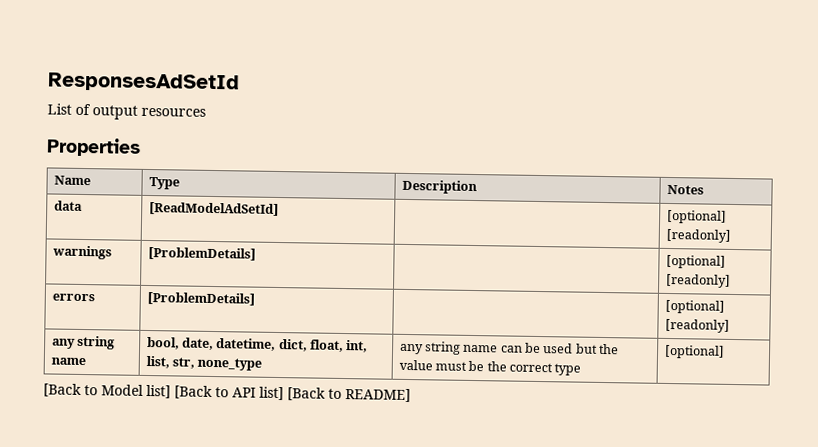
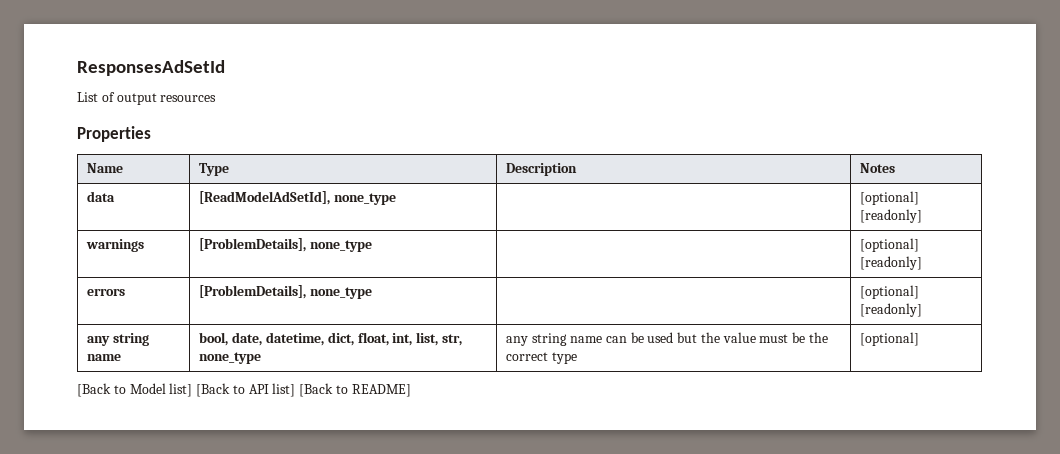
[148,201,279,216] [ReadModelAdSetId] -> [199,191,397,205] [ReadModelAdSetId], none_type
[147,246,256,261] [ProblemDetails] -> [199,238,373,252] [ProblemDetails], none_type
[146,291,255,306] [ProblemDetails] -> [199,285,373,299] [ProblemDetails], none_type

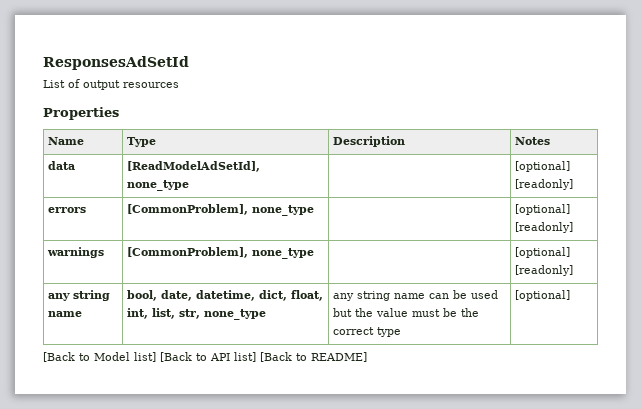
[86,239,145,252] [199,238,373,252] [860,238,920,252] [860,256,923,270] [87,288,126,296] [199,285,307,299] warnings | [ProblemDetails], none_type | | [optional] [readonly] // errors | [ProblemDetails], -> [47,207,86,213] [126,204,314,216] [514,204,570,215] [514,222,573,233] [46,247,104,258] [126,247,248,258] errors | [CommonProblem], none_type | | [optional] [readonly] // warnings | [CommonProblem],

